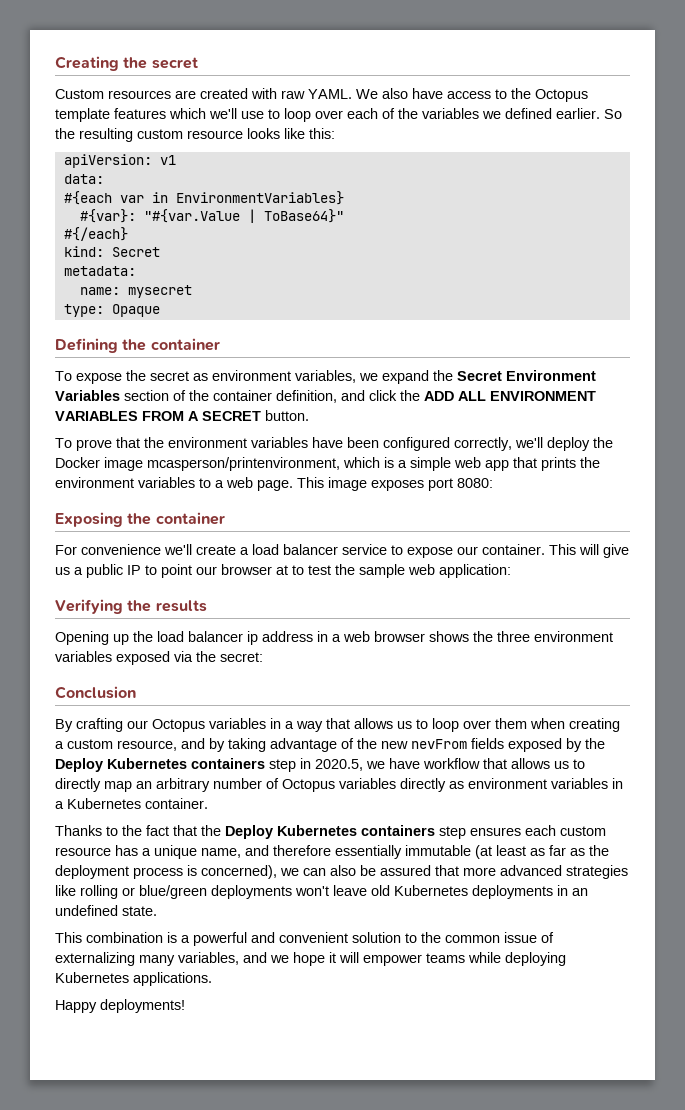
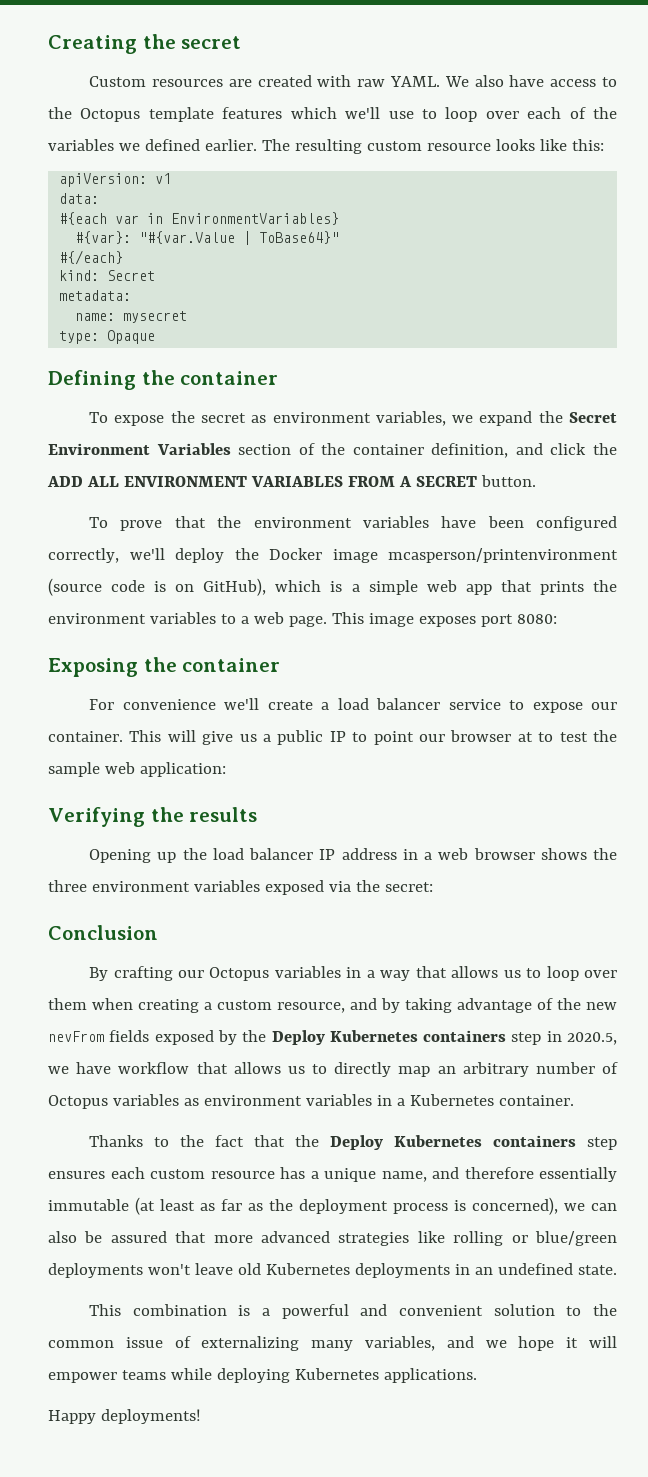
[604,109,622,119] [55,128,75,139] So the -> [261,139,290,151] The
[147,457,340,471] mcasperson/printenvironment, -> [388,548,618,563] [48,578,267,596] mcasperson/printenvironment (source code is on GitHub),
[247,631,258,645] ip -> [319,849,336,860] IP
[400,778,446,792] directly -> (179, 1100) none

